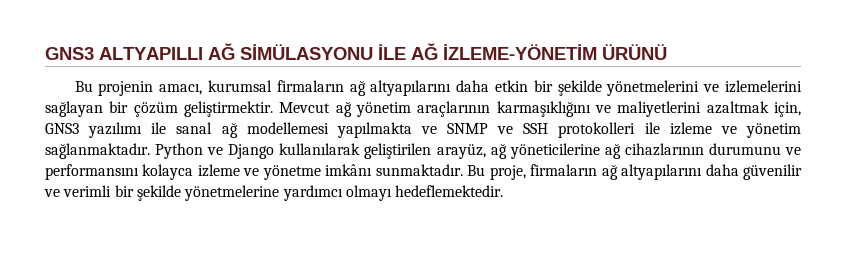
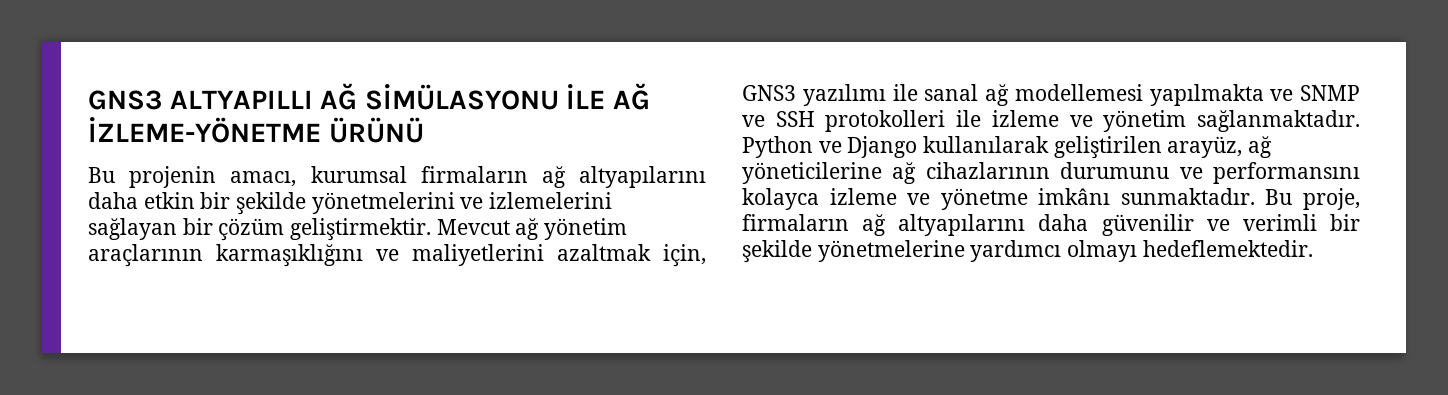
[443,44,597,60] İZLEME-YÖNETİM -> [88,117,321,143] İZLEME-YÖNETME

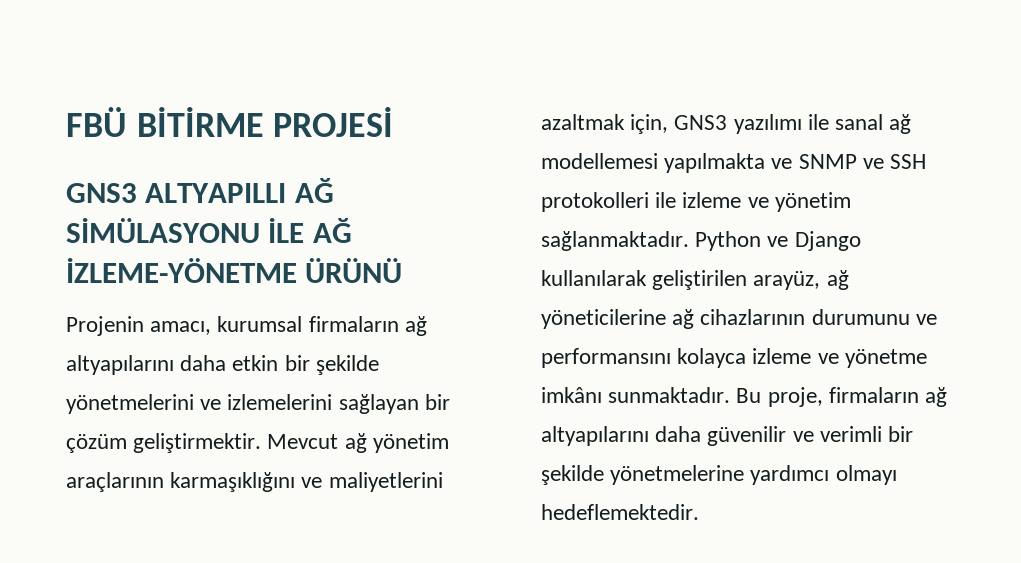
(88, 100) none -> [66,107,394,137] FBÜ BİTİRME PROJESİ //
[88,166,217,188] Bu projenin -> [66,316,144,336] Projenin

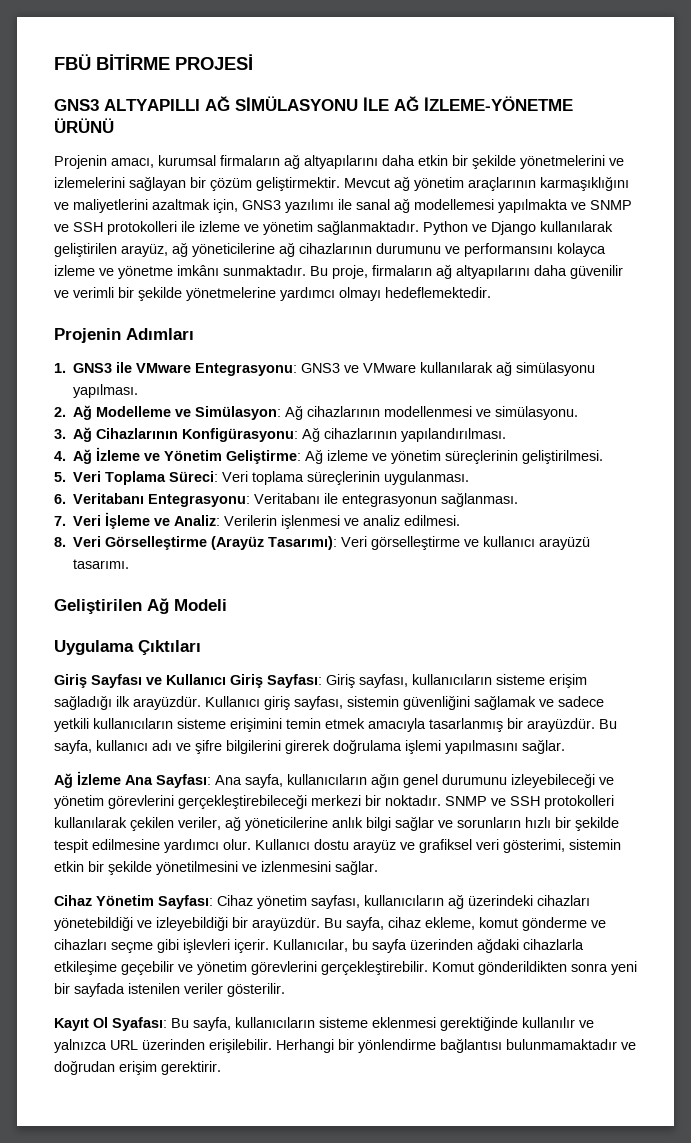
(699, 512) none -> [54,328,194,343] [54,361,596,376] [73,384,139,398] [54,405,579,420] [54,427,507,442] [54,447,604,464] [54,471,470,485] [54,492,519,507] [54,512,461,529] [54,536,591,550] [73,559,130,569] [54,598,227,614] [54,640,201,655] [54,674,587,688] [54,695,604,710] [54,718,617,732] [54,739,565,754] [54,771,614,788] [54,794,614,809] [54,816,619,831] [54,839,621,853] [54,860,378,875] [54,894,590,909] [54,916,606,931] [54,938,584,953] [54,961,637,975] [54,983,285,997] [54,1016,594,1031] [54,1038,636,1053] [54,1060,221,1075] // Projenin Adımları // 1. GNS3 ile VMware Entegrasyonu: GNS3 ve VMware kullanılarak ağ simülasyonu yapılması. // 2. Ağ Modelleme ve Simülasyon: Ağ cihazlarının modellenmesi ve simülasyonu. // 3. Ağ Cihazlarının Konfigürasyonu: Ağ cihazlarının yapılandırılması. // 4. Ağ İzleme ve Yönetim Geliştirme: Ağ izleme ve yönetim süreçlerinin geliştirilmesi. // 5. Veri Toplama Süreci: Veri toplama süreçlerinin uygulanması. // 6. Veritabanı Entegrasyonu: Veritabanı ile entegrasyonun sağlanması. // 7. Veri İşleme ve Analiz: Verilerin işlenmesi ve analiz edilmesi. // 8. Veri Görselleştirme (Arayüz Tasarımı): Veri görselleştirme ve kullanıcı arayüzü tasarımı. // Geliştirilen Ağ Modeli // Uygulama Çıktıları // Giriş Sayfası ve Kullanıcı Giriş Sayfası: Giriş sayfası, kullanıcıların sisteme erişim sağladığı ilk arayüzdür. Kullanıcı giriş sayfası, sistemin güvenliğini sağlamak ve sadece yetkili kullanıcıların sisteme erişimini temin etmek amacıyla tasarlanmış bir arayüzdür. Bu sayfa, kullanıcı adı ve şifre bilgilerini girerek doğrulama işlemi yapılmasını sağlar. // Ağ İzleme Ana Sayfası: Ana sayfa, kullanıcıların ağın genel durumunu izleyebileceği ve yönetim görevlerini gerçekleştirebileceği merkezi bir noktadır. SNMP ve SSH protokolleri kullanılarak çekilen veriler, ağ yöneticilerine anlık bilgi sağlar ve sorunların hızlı bir şekilde tespit edilmesine yardımcı olur. Kullanıcı dostu arayüz ve grafiksel veri gösterimi, sistemin etkin bir şekilde yönetilmesini ve izlenmesini sağlar. // Cihaz Yönetim Sayfası: Cihaz yönetim sayfası, kullanıcıların ağ üzerindeki cihazları yönetebildiği ve izleyebildiği bir arayüzdür. Bu sayfa, cihaz ekleme, komut gönderme ve cihazları seçme gibi işlevleri içerir. Kullanıcılar, bu sayfa üzerinden ağdaki cihazlarla etkileşime geçebilir ve yönetim görevlerini gerçekleştirebilir. Komut gönderildikten sonra yeni bir sayfada istenilen veriler gösterilir. // Kayıt Ol Syafası: Bu sayfa, kullanıcıların sisteme eklenmesi gerektiğinde kullanılır ve yalnızca URL üzerinden erişilebilir. Herhangi bir yönlendirme bağlantısı bulunmamaktadır ve doğrudan erişim gerektirir.

